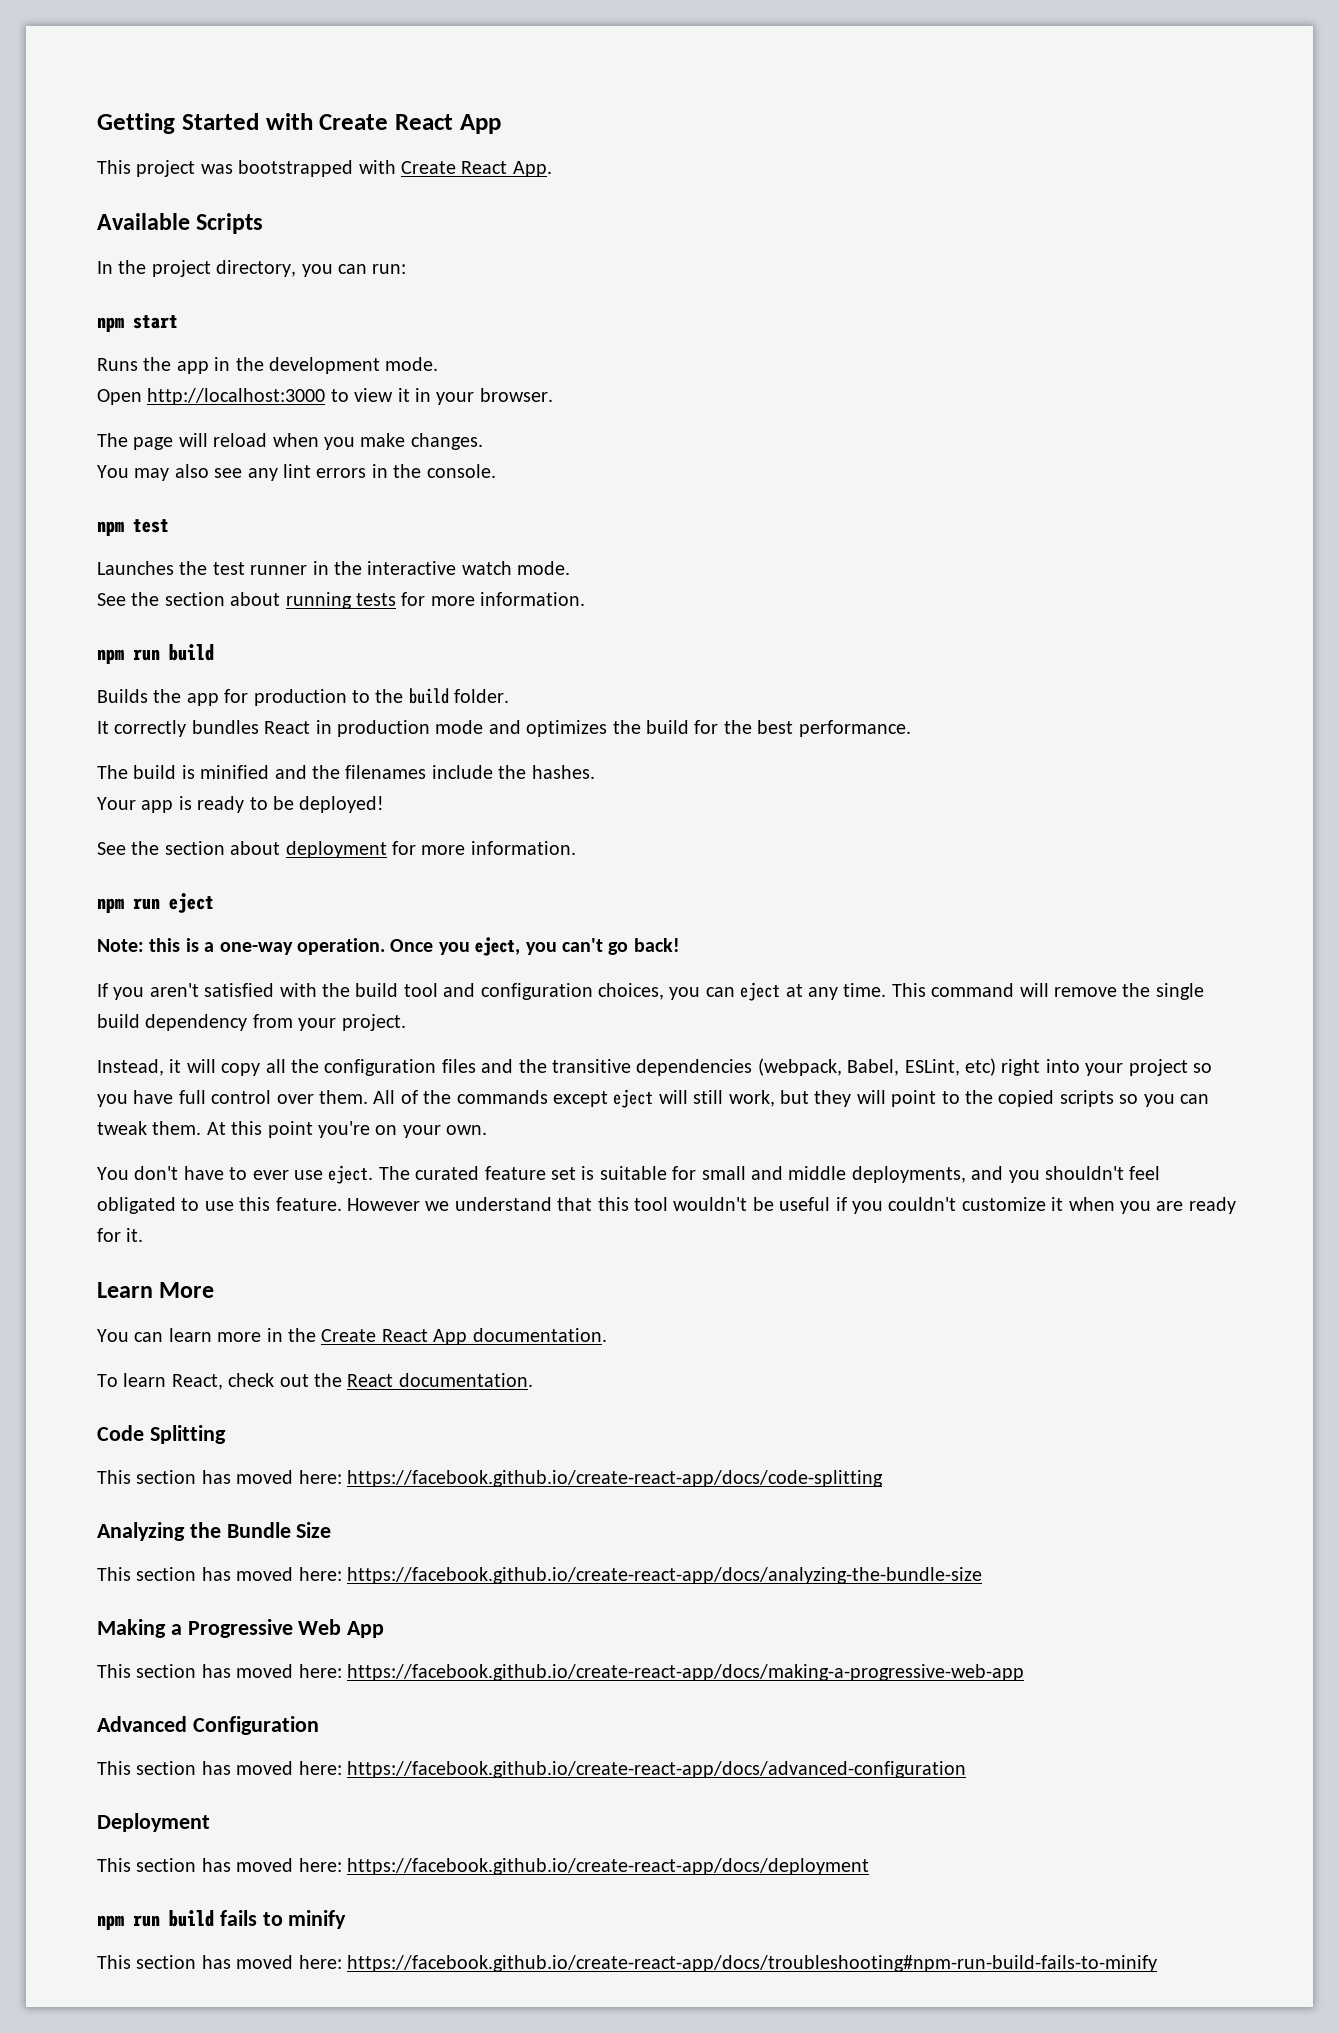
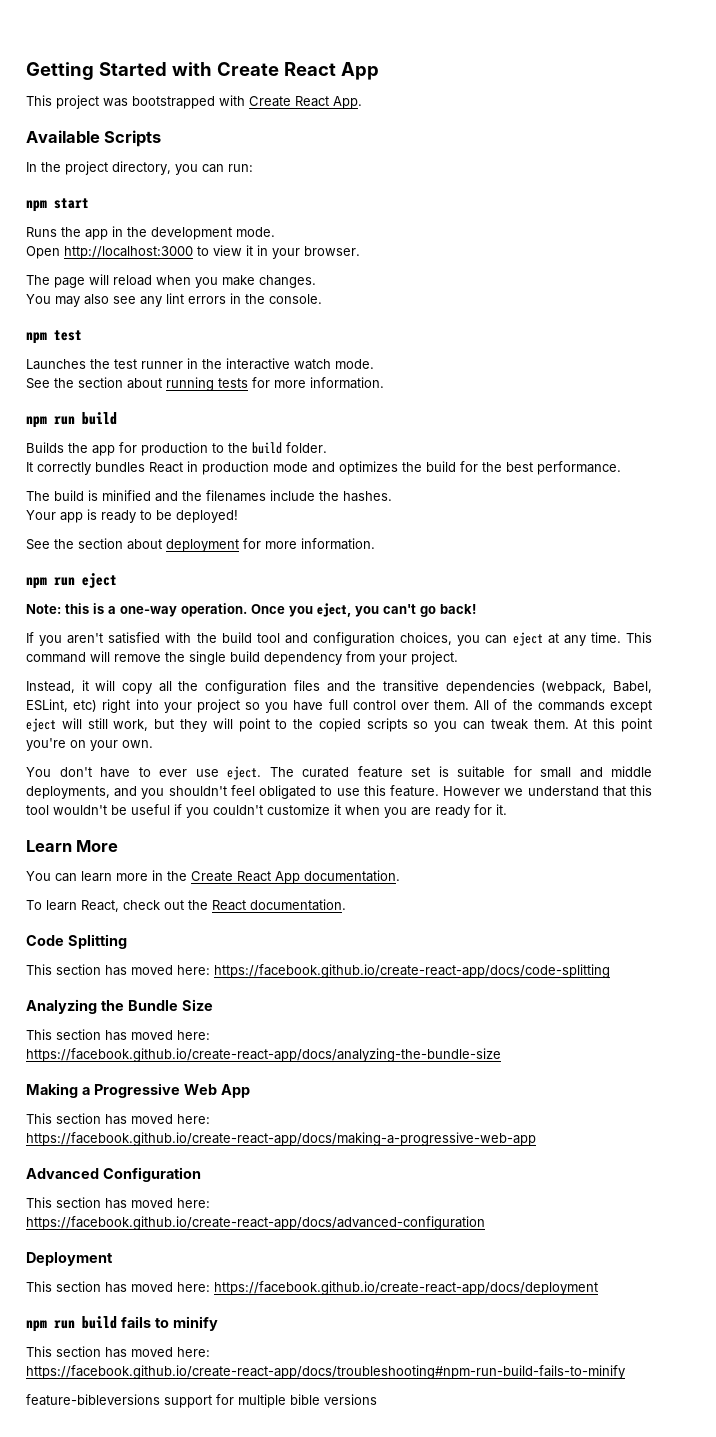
(1157, 1963) none -> [26,1394,377,1408] // feature-bibleversions support for multiple bible versions

